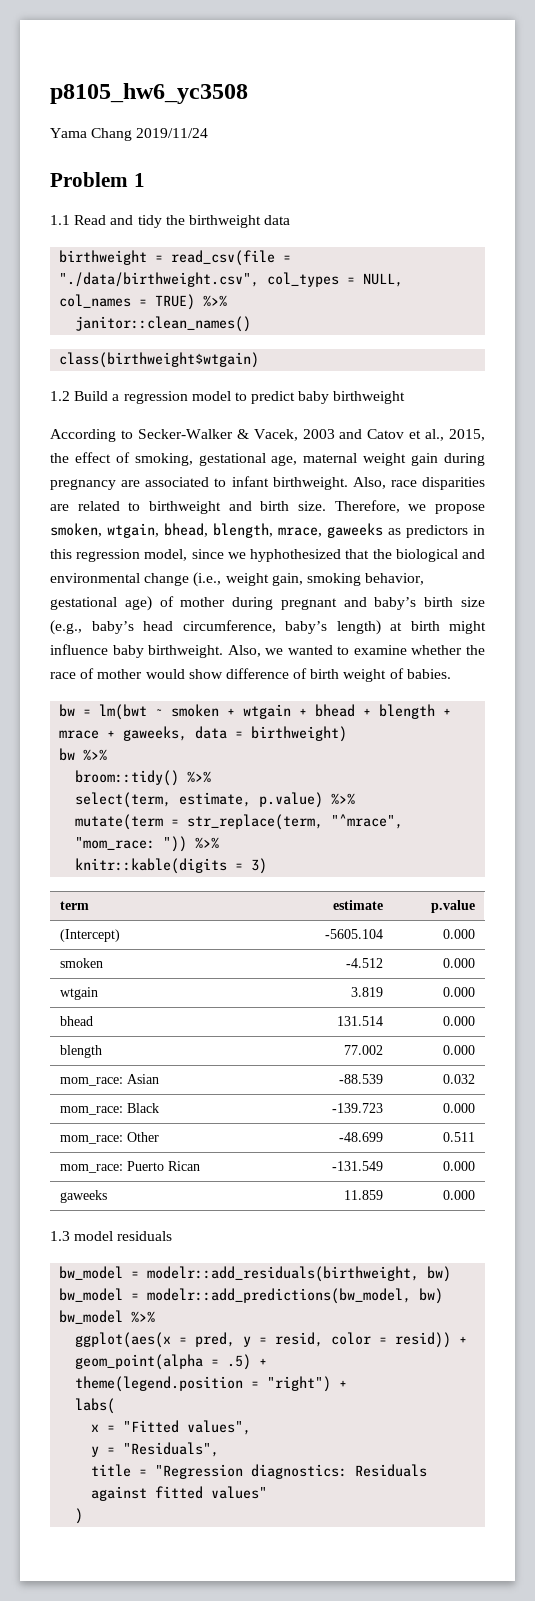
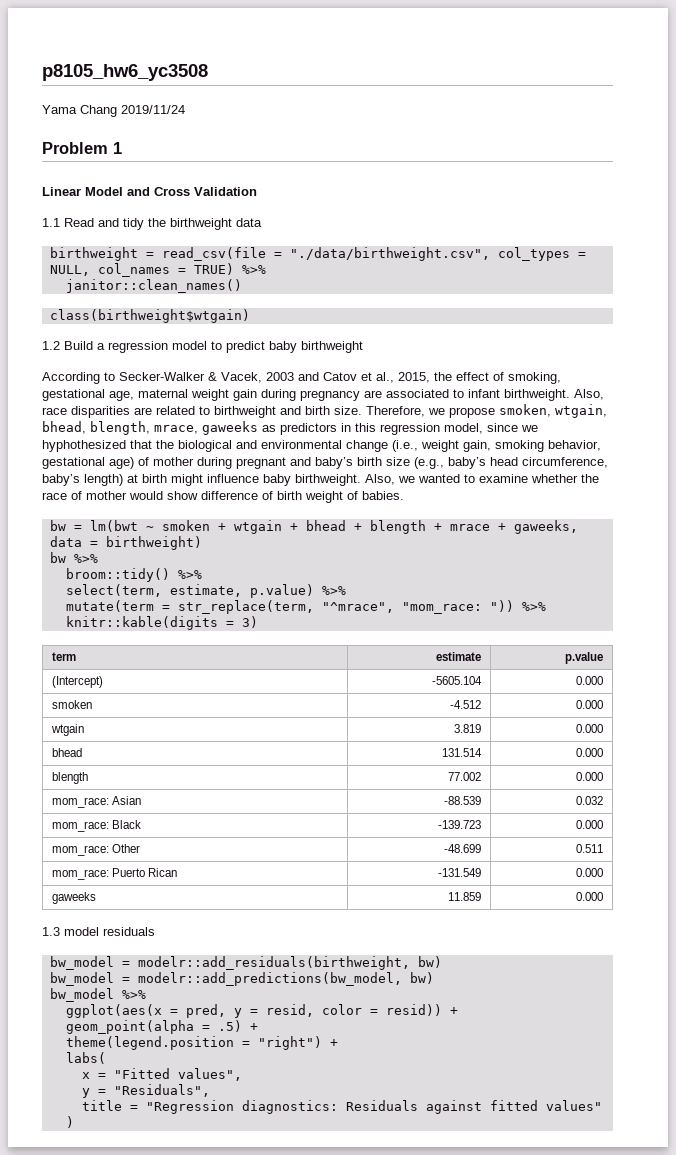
(145, 180) none -> [42,187,257,196] // Linear Model and Cross Validation

